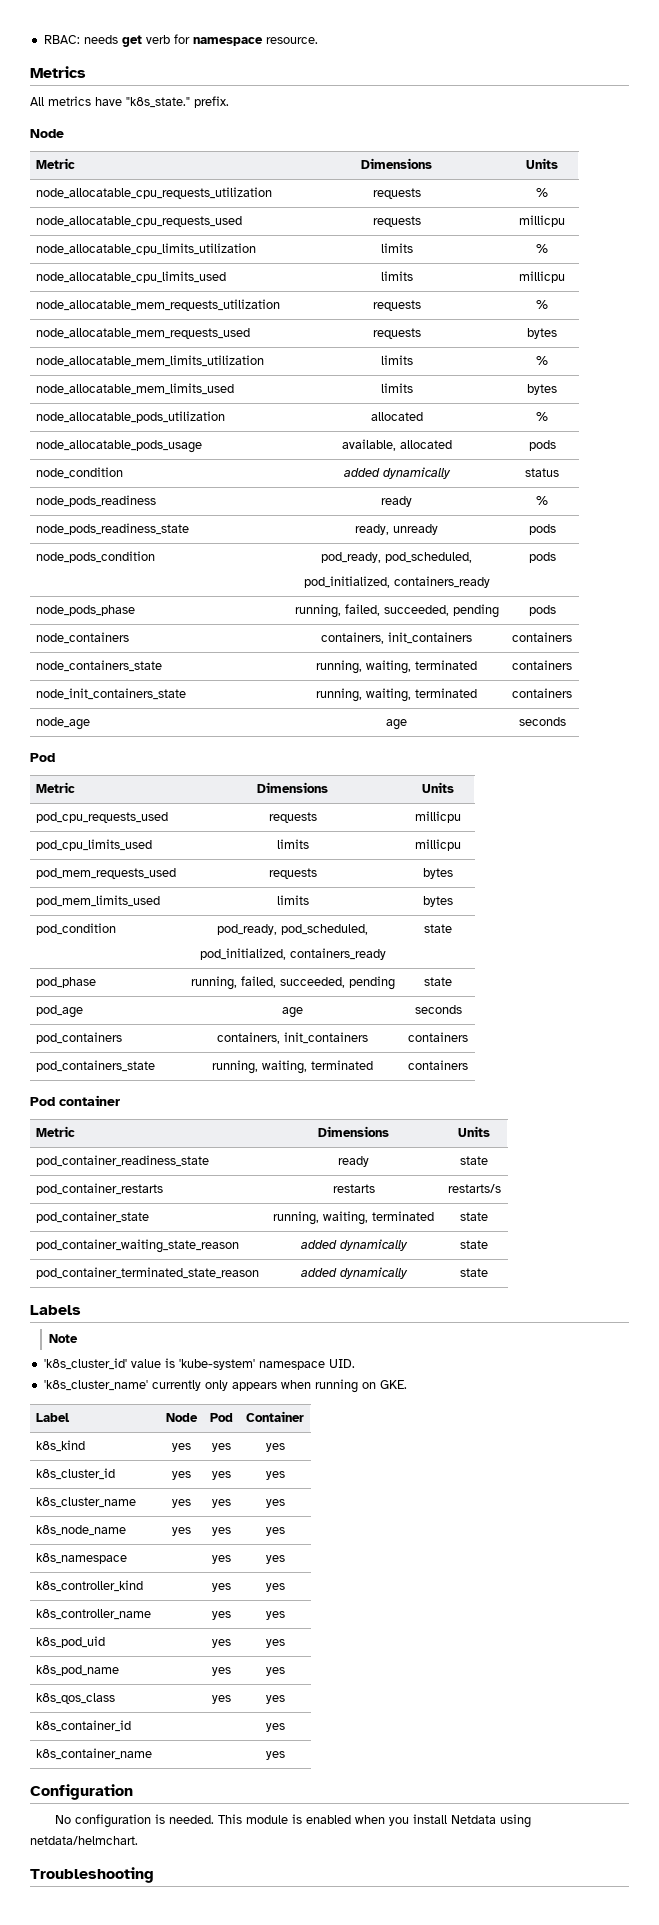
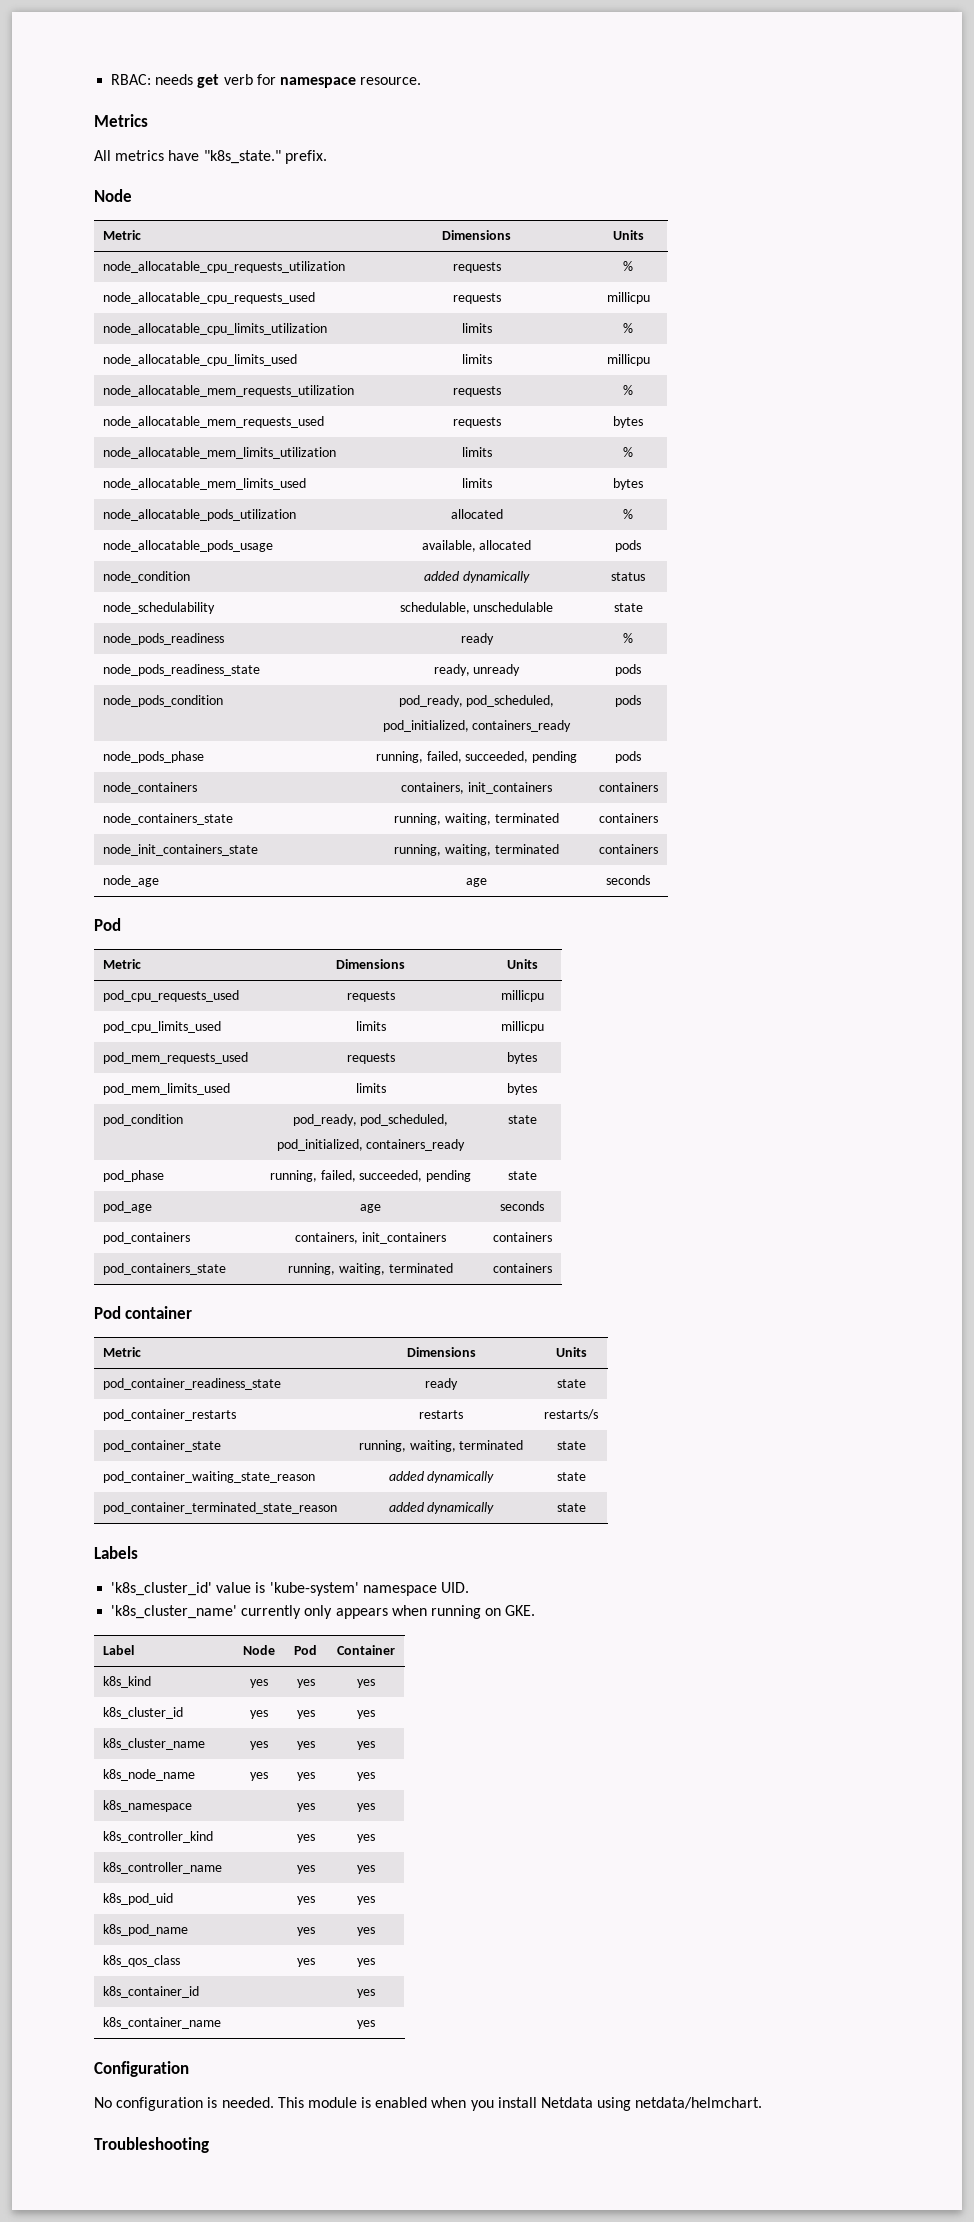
(559, 472) none -> [103,602,216,614] [399,602,554,614] [613,603,643,612] // node_schedulability | schedulable, unschedulable | state
[48,1334,78,1343] // Note -> (138, 1552) none

